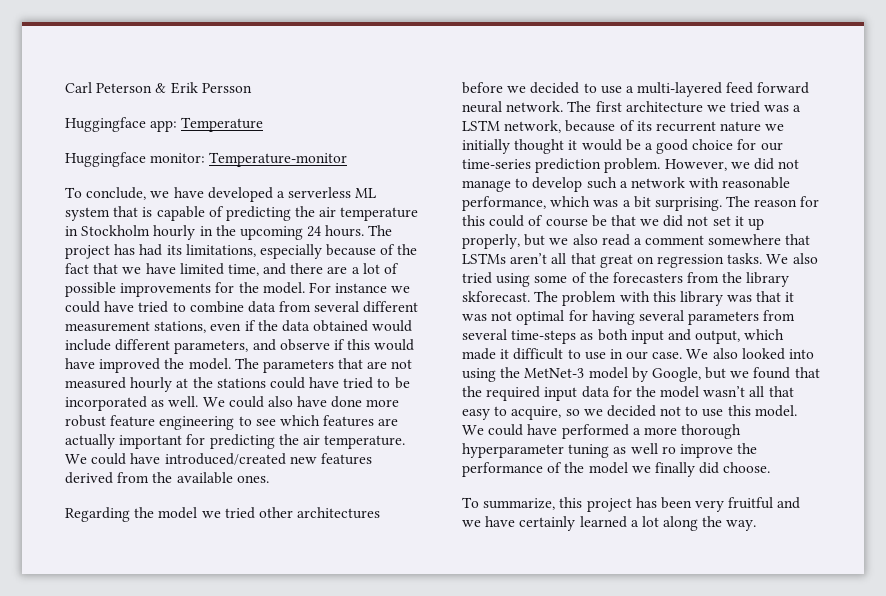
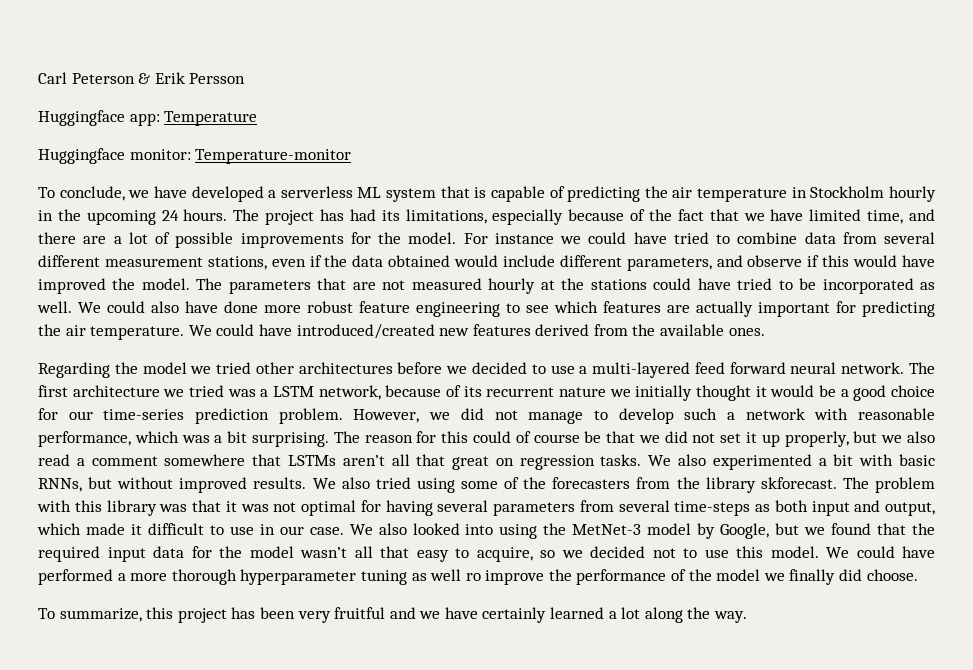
(818, 258) none -> [712,454,935,470] [38,477,370,493] experimented a bit with basic RNNs, but without improved results. We also

